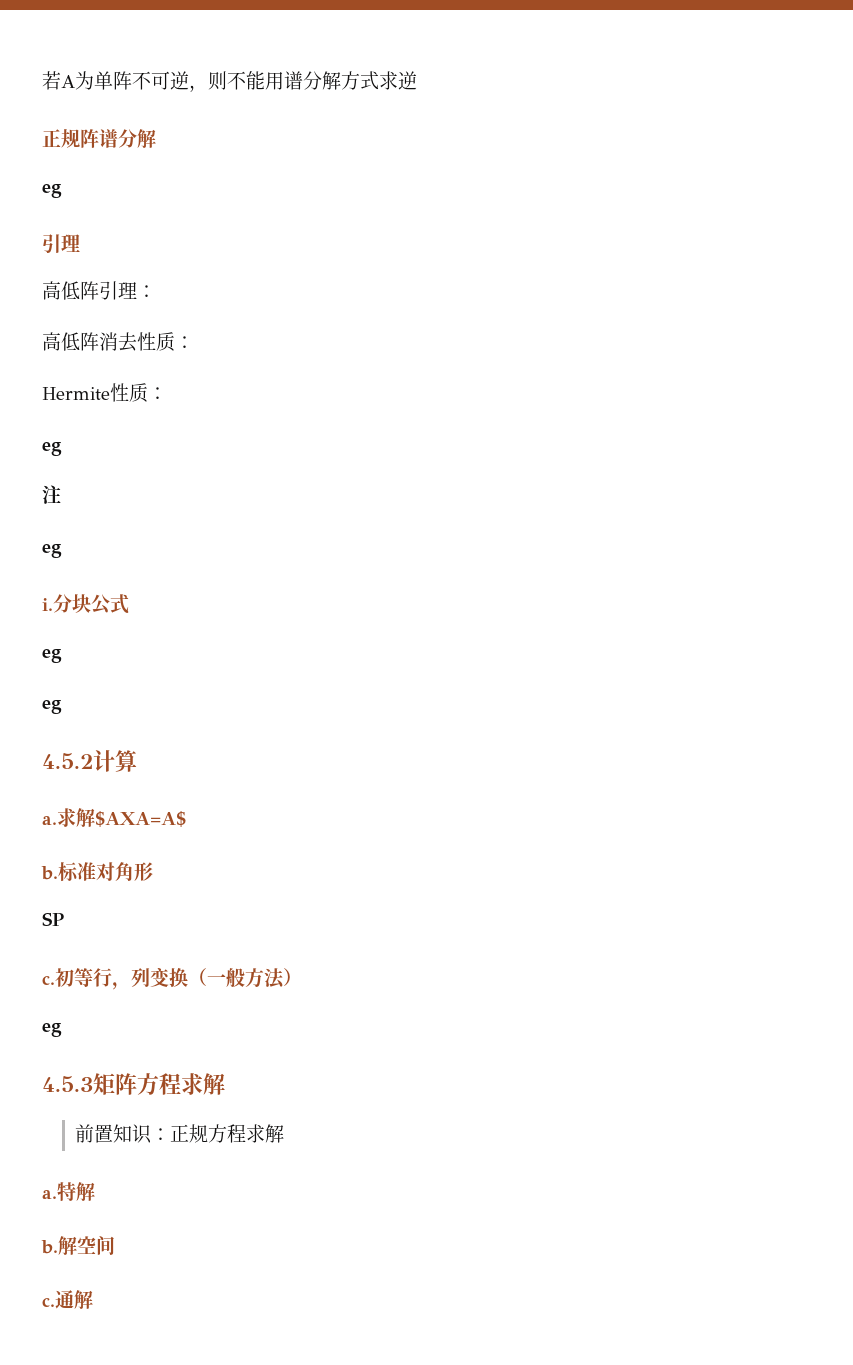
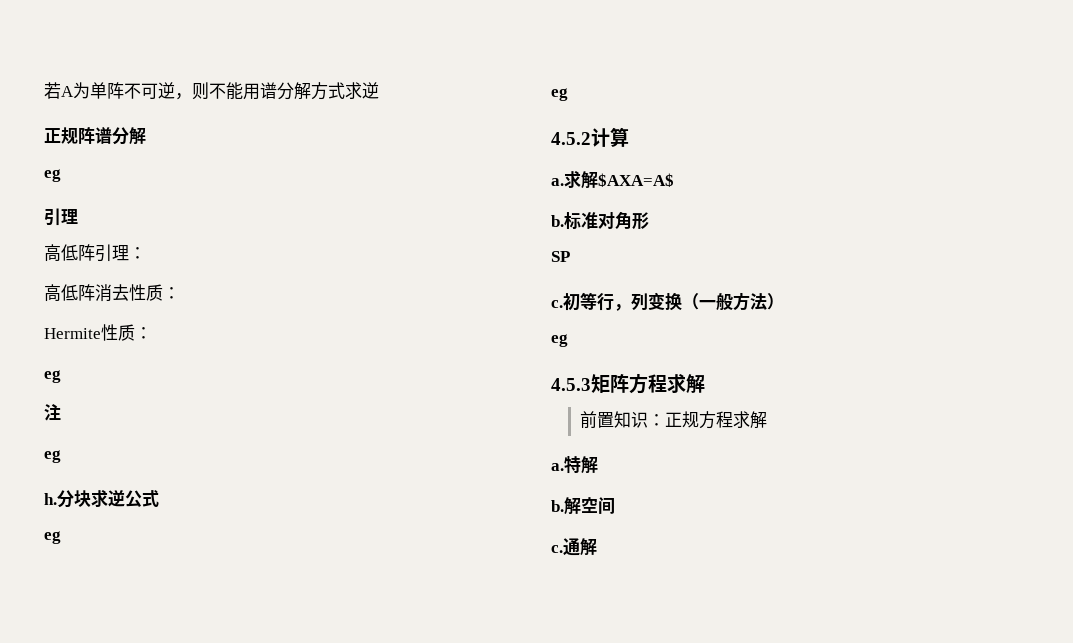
[42,594,91,613] i.分块 -> [44,489,125,508] h.分块求逆

